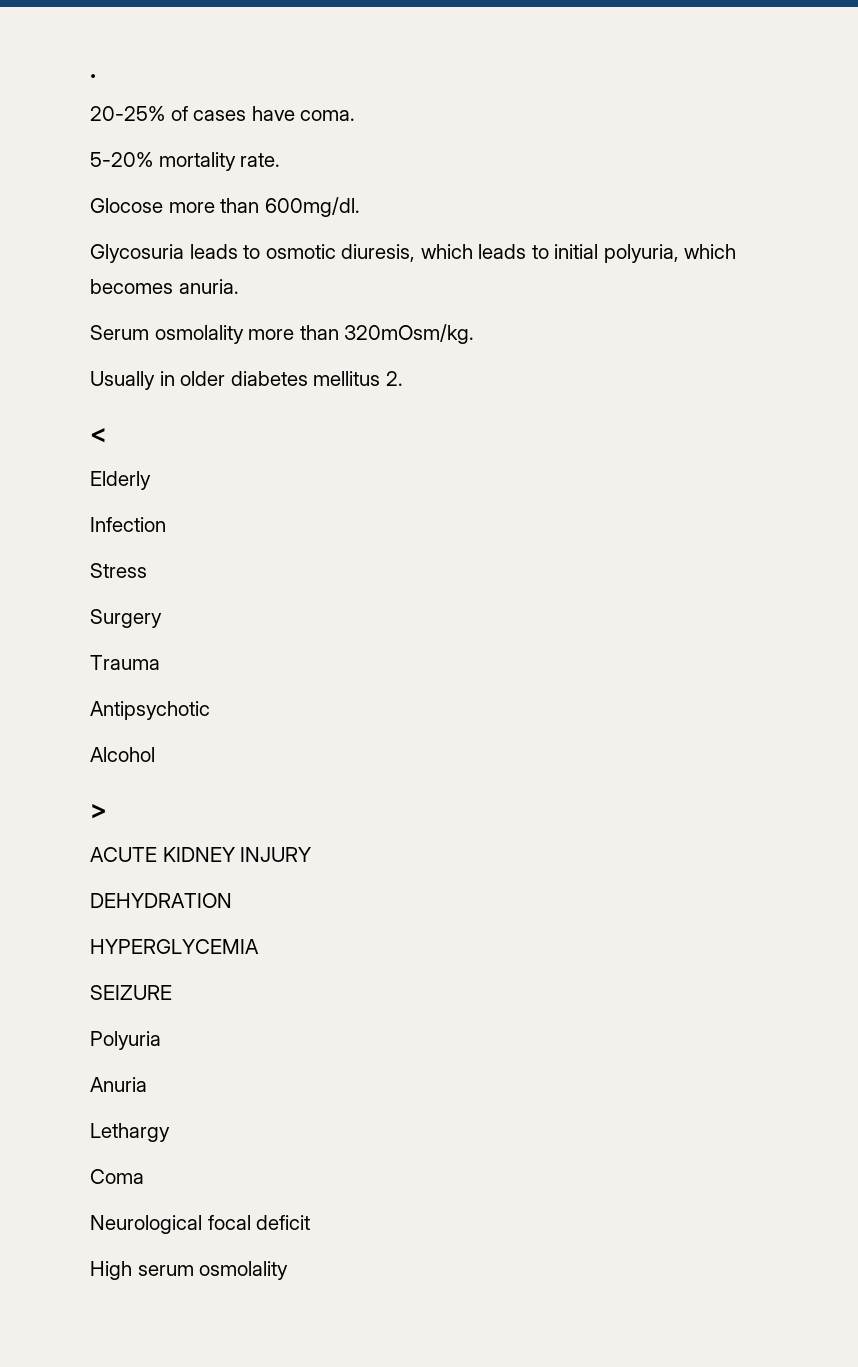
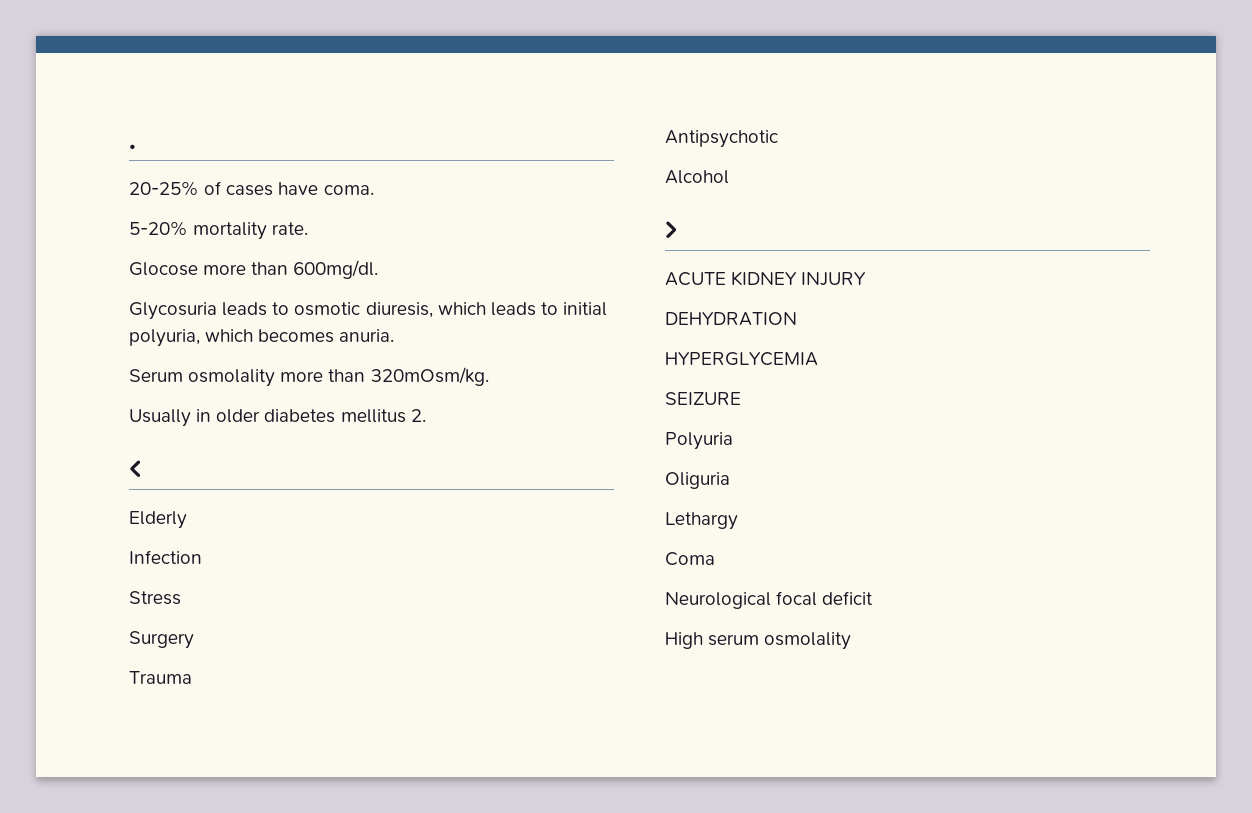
[90,1077,147,1092] Anuria -> [665,472,730,489] Oliguria

